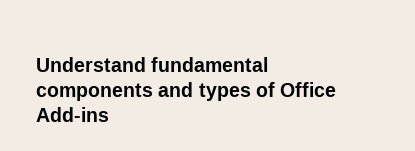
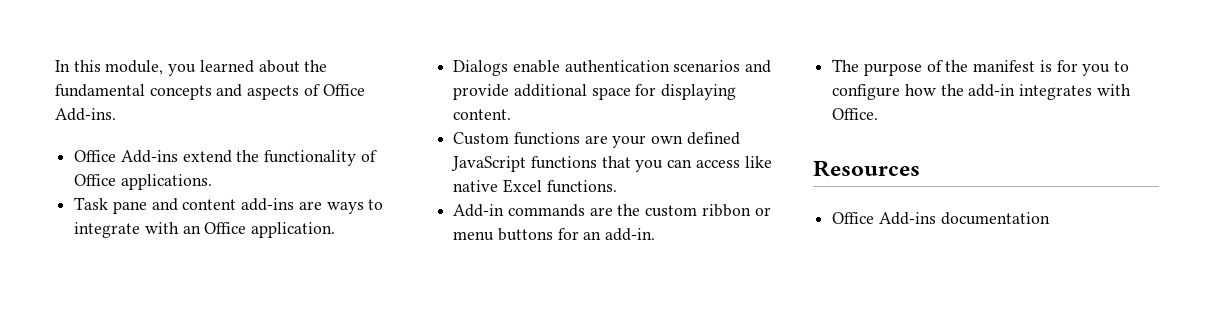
[36,57,269,72] [36,82,337,101] [36,107,109,122] Understand fundamental components and types of Office Add-ins -> [55,60,328,76] [55,84,365,100] [55,108,116,121] [74,150,377,166] [74,174,212,190] [74,197,384,214] [74,222,336,238] [453,60,772,76] [453,84,737,100] [453,109,512,120] [453,132,740,148] [451,156,772,172] [453,179,617,193] [453,204,771,217] [453,228,656,241] [832,59,1130,76] [832,84,1131,100] [832,108,879,120] [813,160,920,177] [832,212,1050,225] In this module, you learned about the fundamental concepts and aspects of Office Add-ins. // Office Add-ins extend the functionality of Office applications. // Task pane and content add-ins are ways to integrate with an Office application. // Dialogs enable authentication scenarios and provide additional space for displaying content. // Custom functions are your own defined JavaScript functions that you can access like native Excel functions. // Add-in commands are the custom ribbon or menu buttons for an add-in. // The purpose of the manifest is for you to configure how the add-in integrates with Office. // Resources // Office Add-ins documentation

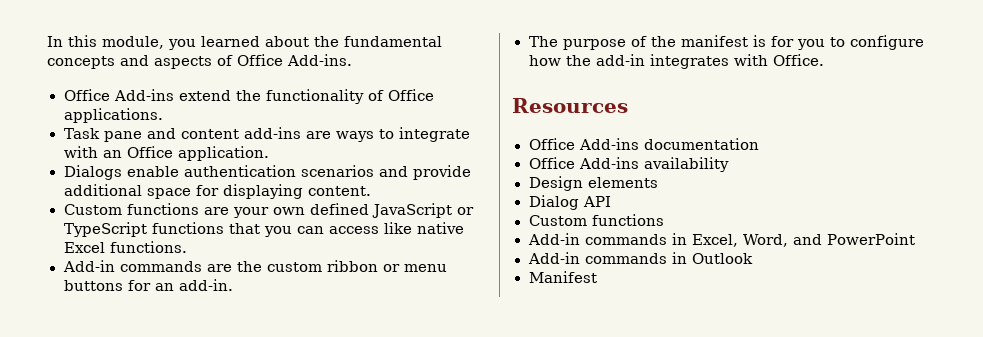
(527, 164) none -> [456,207,474,215] [63,222,147,237] or TypeScript
(1050, 218) none -> [528,157,729,172] [528,176,658,191] [528,195,611,210] [528,214,664,226] [527,233,916,247] [527,252,753,264] [528,271,597,283] // Office Add-ins availability // Design elements // Dialog API // Custom functions // Add-in commands in Excel, Word, and PowerPoint // Add-in commands in Outlook // Manifest

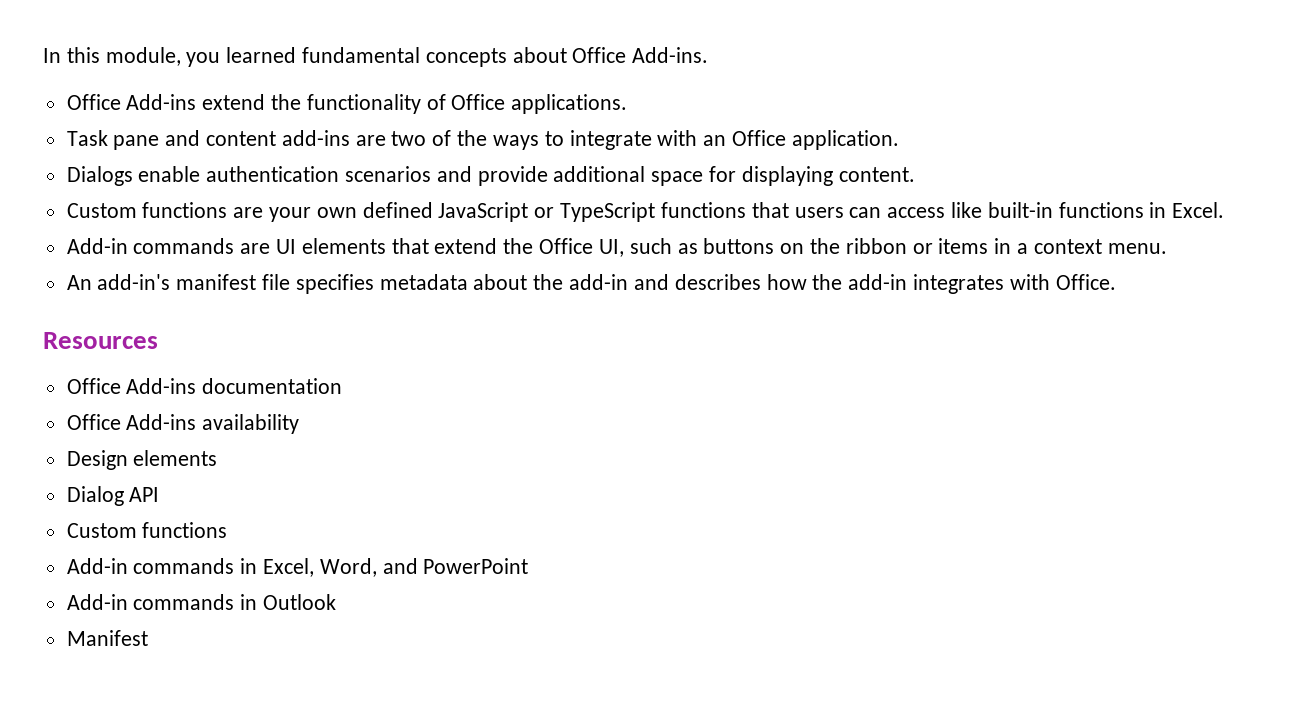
[265,36,442,47] [47,55,233,69] about the fundamental concepts and aspects of -> [302,47,567,67] fundamental concepts about
(332, 135) none -> [391,130,488,146] two of the
[263,226,292,237] you -> [794,207,844,218] users
[416,222,464,234] [63,241,187,253] native Excel functions. -> [987,202,1225,218] built-in functions in Excel.
[236,260,447,272] [63,279,233,291] [528,35,924,50] the custom ribbon or menu buttons for an add-in. // The purpose of the manifest is for you to configure -> [276,238,1167,257] [66,274,761,294] UI elements that extend the Office UI, such as buttons on the ribbon or items in a context menu. // An add-in's manifest file specifies metadata about the add-in and describes

